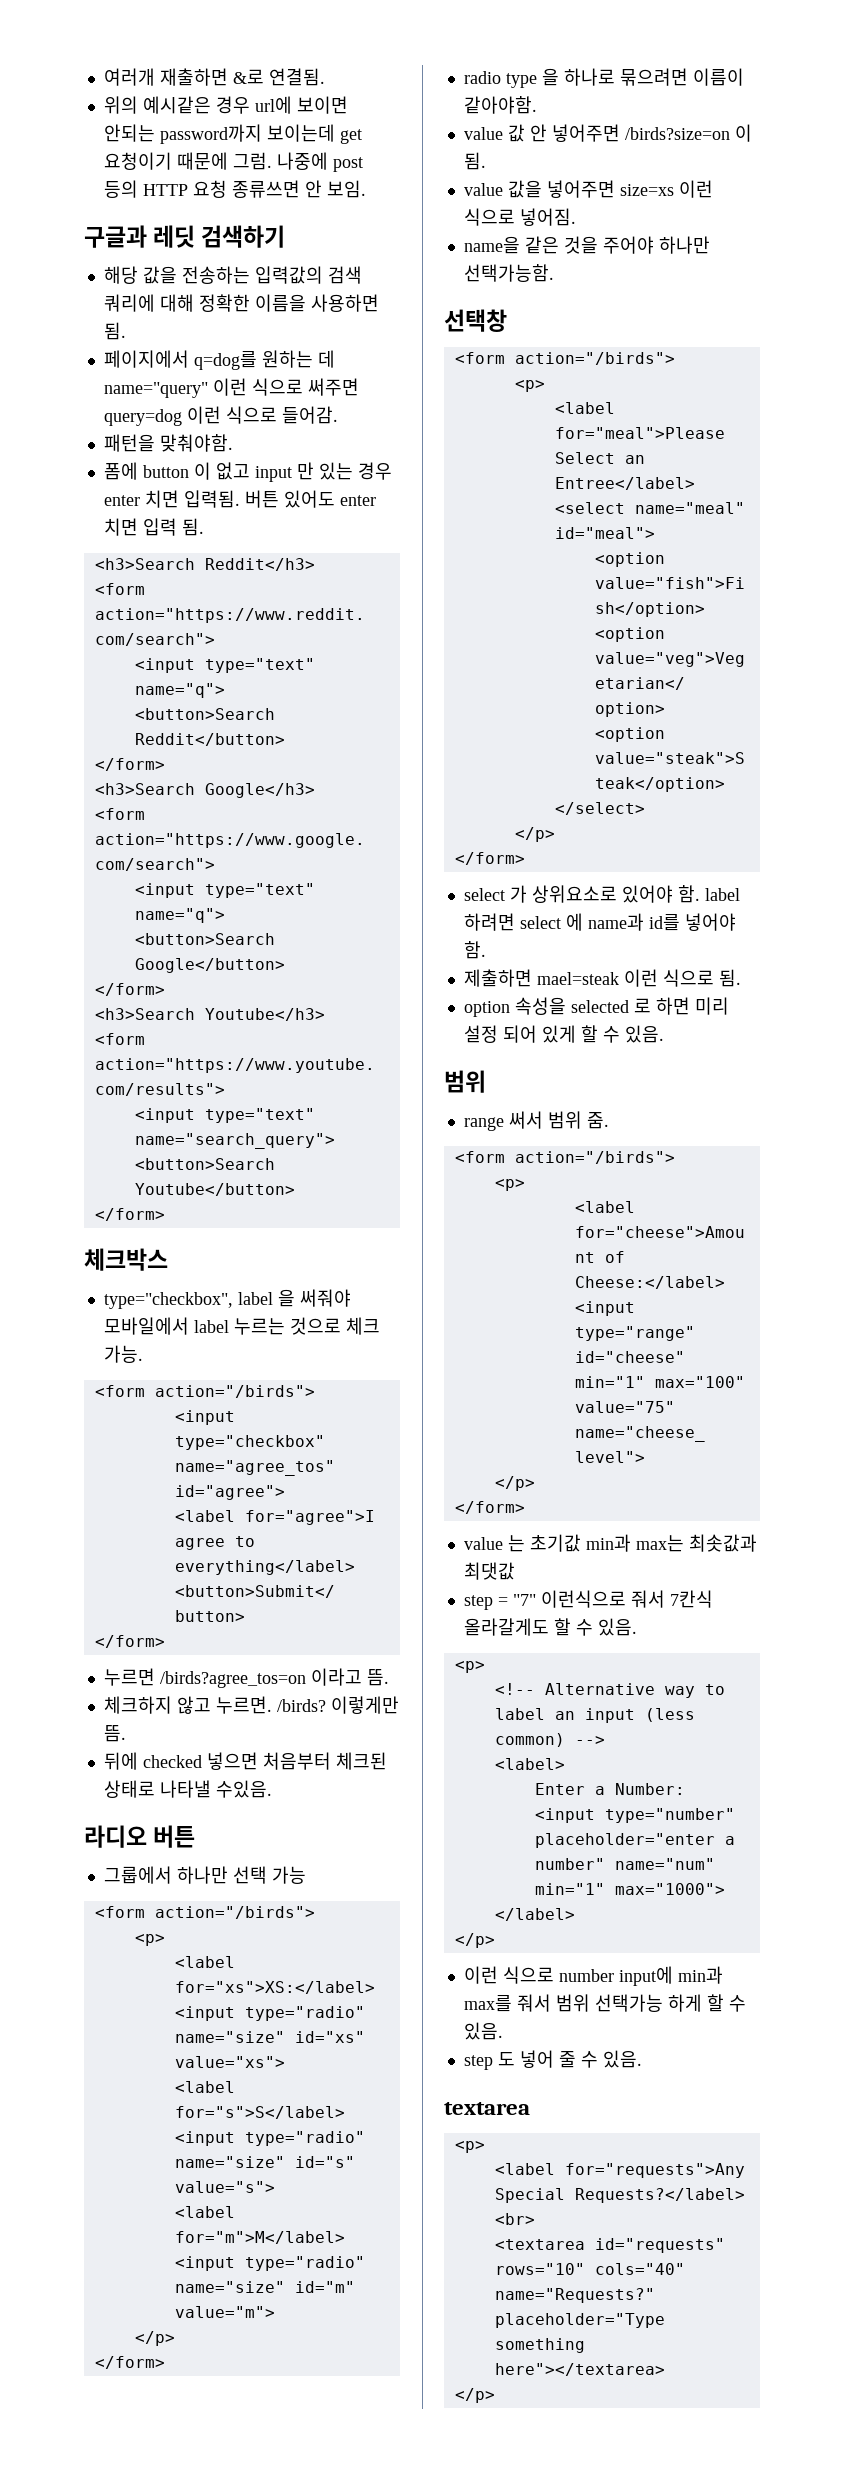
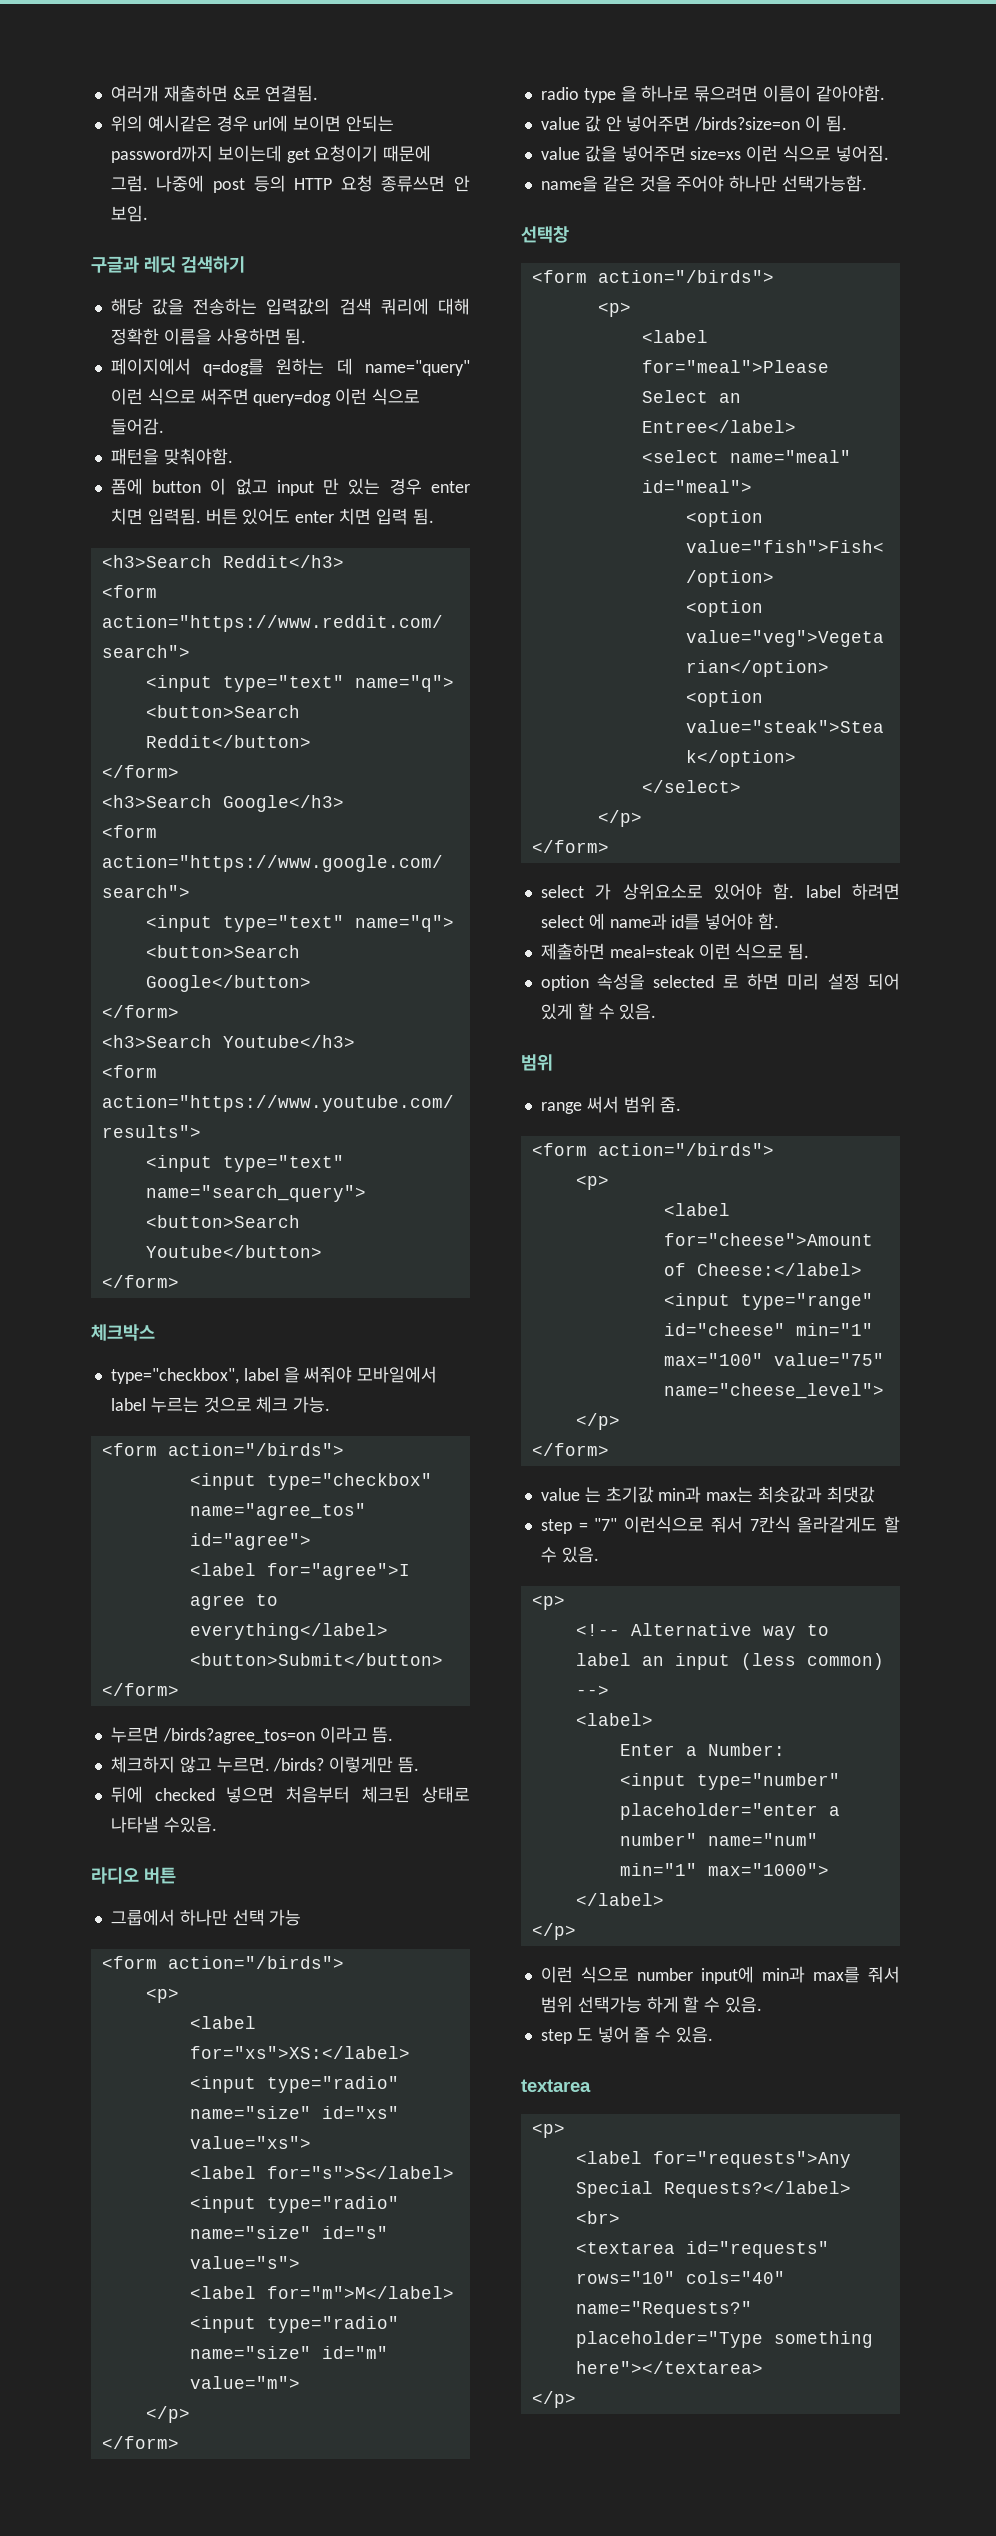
[536,972,619,985] mael=steak -> [609,945,694,958] meal=steak

